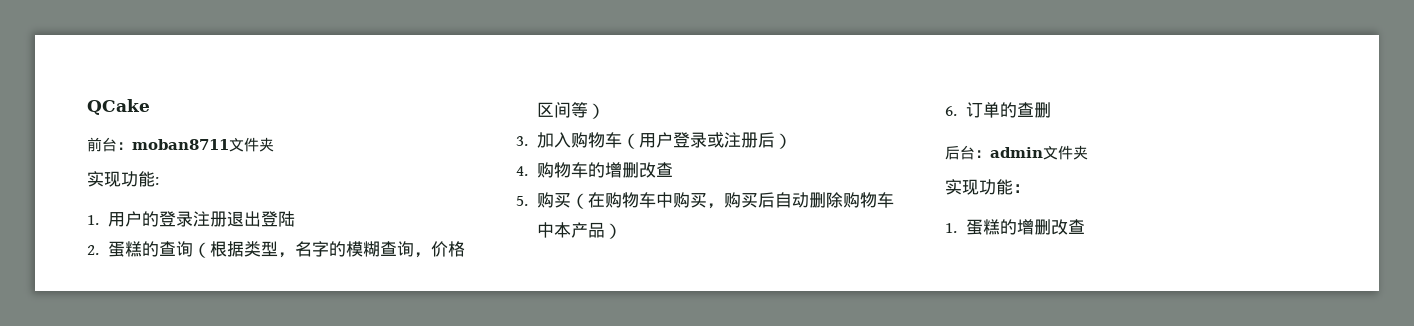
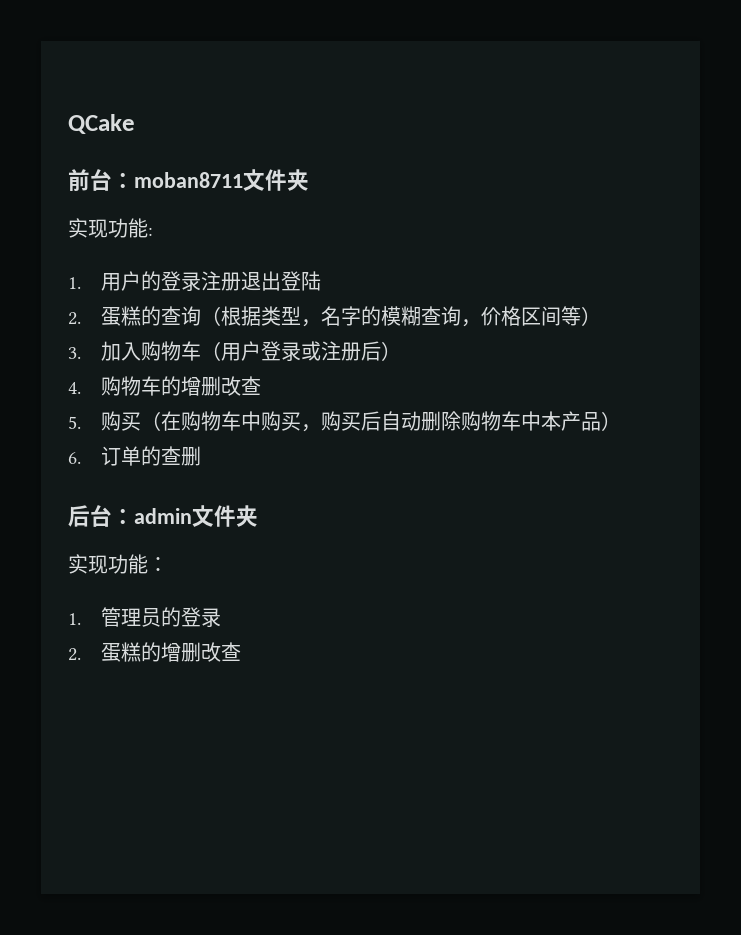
(957, 228) none -> [100,607,221,627] [68,648,81,661] 管理员的登录 // 2.

